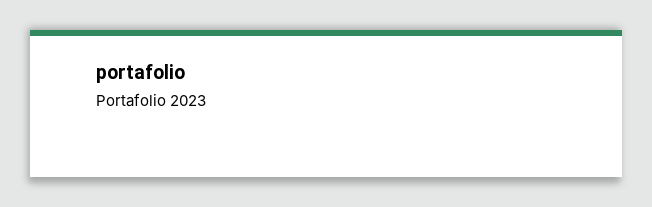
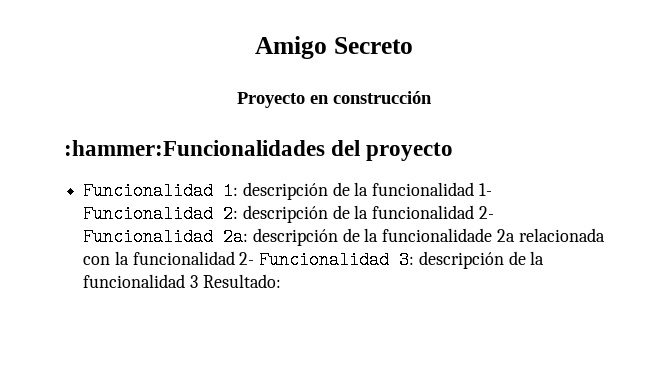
[96,64,185,83] [96,93,207,107] portafolio // Portafolio 2023 -> [255,36,413,59] [237,91,432,108] [64,140,454,161] [83,182,492,200] [83,205,494,223] [83,228,605,246] [83,251,545,269] [83,274,281,288] Amigo Secreto // Proyecto en construcción // :hammer:Funcionalidades del proyecto // Funcionalidad 1: descripción de la funcionalidad 1- Funcionalidad 2: descripción de la funcionalidad 2- Funcionalidad 2a: descripción de la funcionalidade 2a relacionada con la funcionalidad 2- Funcionalidad 3: descripción de la funcionalidad 3 Resultado:

